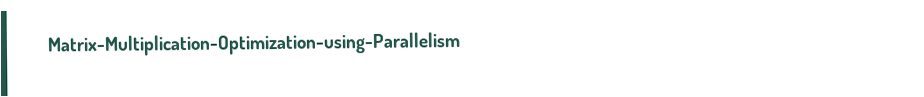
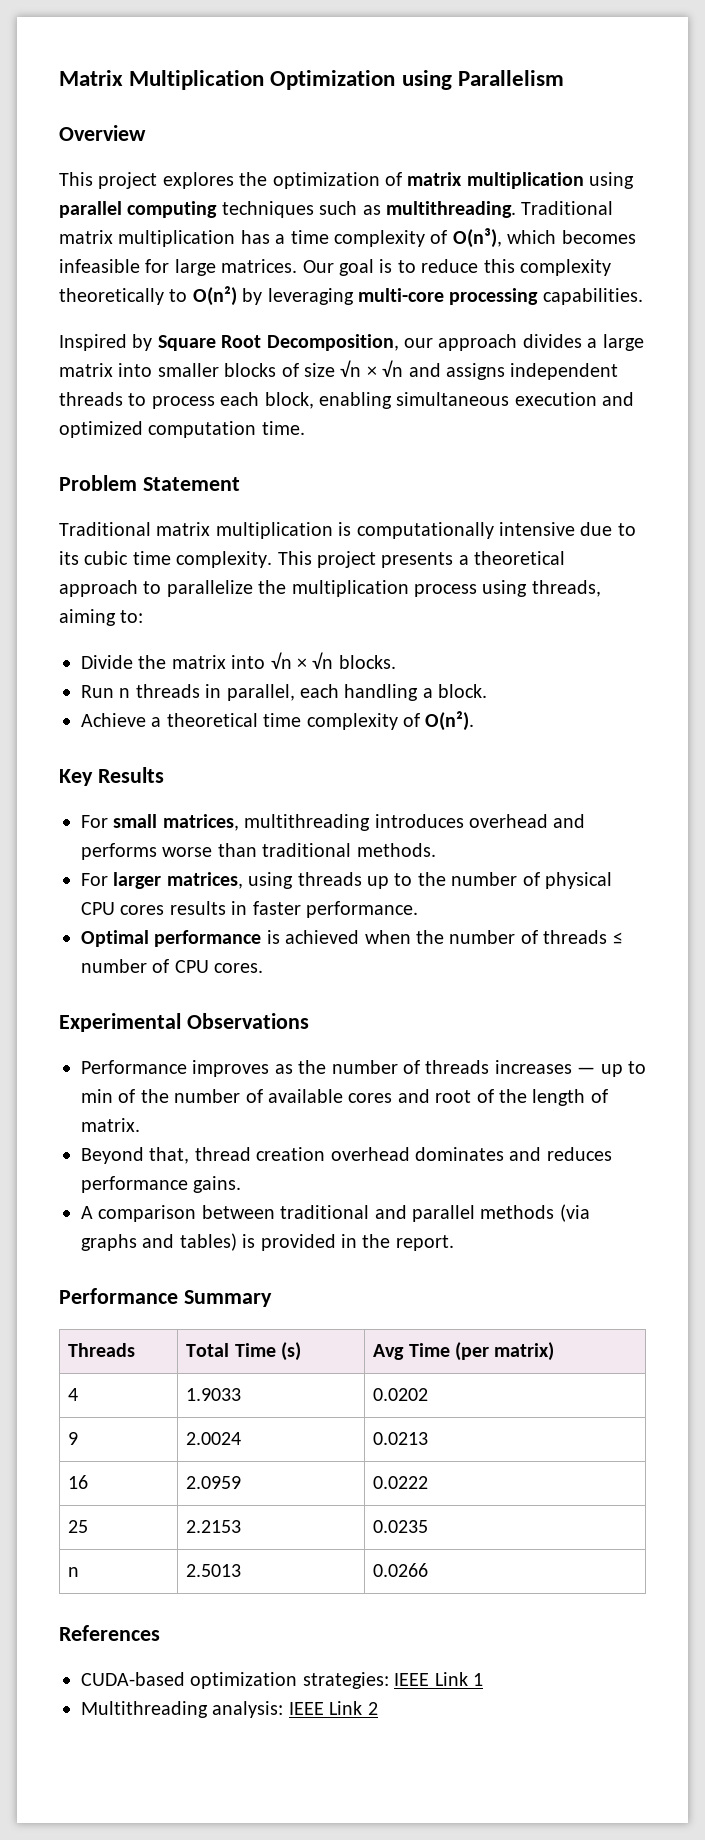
[47,32,461,57] Matrix-Multiplication-Optimization-using-Parallelism -> [59,70,564,90] [59,125,146,141] [59,172,635,189] [59,201,614,218] [59,228,636,248] [59,259,611,276] [59,286,643,306] [59,334,644,351] [59,360,619,380] [59,392,635,409] [59,421,305,438] [59,475,240,491] [59,522,636,539] [59,551,566,568] [59,580,601,597] [59,609,144,626] [81,652,396,669] [81,684,488,701] [81,711,475,731] [59,767,164,786] [81,814,586,831] [81,843,436,860] [81,872,612,889] [81,901,418,918] [81,930,623,947] [81,959,264,973] [59,1013,309,1032] [81,1060,646,1077] [81,1089,608,1106] [81,1118,140,1132] [81,1147,612,1164] [81,1176,242,1193] [81,1204,590,1222] [81,1233,454,1251] [59,1288,272,1307] [68,1343,136,1357] [186,1342,302,1361] [373,1342,555,1361] [68,1388,79,1401] [186,1388,242,1401] [373,1388,429,1401] [68,1432,79,1445] [186,1432,242,1445] [373,1432,429,1445] [68,1475,89,1489] [186,1476,242,1489] [373,1476,429,1489] [68,1520,89,1533] [186,1520,242,1533] [373,1520,429,1533] [68,1567,80,1577] [186,1564,242,1577] [373,1563,429,1577] [59,1625,160,1641] [81,1672,483,1689] [81,1701,378,1718] Matrix Multiplication Optimization using Parallelism // Overview // This project explores the optimization of matrix multiplication using parallel computing techniques such as multithreading. Traditional matrix multiplication has a time complexity of O(n³), which becomes infeasible for large matrices. Our goal is to reduce this complexity theoretically to O(n²) by leveraging multi-core processing capabilities. // Inspired by Square Root Decomposition, our approach divides a large matrix into smaller blocks of size √n × √n and assigns independent threads to process each block, enabling simultaneous execution and optimized computation time. // Problem Statement // Traditional matrix multiplication is computationally intensive due to its cubic time complexity. This project presents a theoretical approach to parallelize the multiplication process using threads, aiming to: // Divide the matrix into √n × √n blocks. // Run n threads in parallel, each handling a block. // Achieve a theoretical time complexity of O(n²). // Key Results // For small matrices, multithreading introduces overhead and performs worse than traditional methods. // For larger matrices, using threads up to the number of physical CPU cores results in faster performance. // Optimal performance is achieved when the number of threads ≤ number of CPU cores. // Experimental Observations // Performance improves as the number of threads increases — up to min of the number of available cores and root of the length of matrix. // Beyond that, thread creation overhead dominates and reduces performance gains. // A comparison between traditional and parallel methods (via graphs and tables) is provided in the report. // Performance Summary // Threads | Total Time (s) | Avg Time (per matrix) // 4 | 1.9033 | 0.0202 // 9 | 2.0024 | 0.0213 // 16 | 2.0959 | 0.0222 // 25 | 2.2153 | 0.0235 // n | 2.5013 | 0.0266 // References // CUDA-based optimization strategies: IEEE Link 1 // Multithreading analysis: IEEE Link 2

